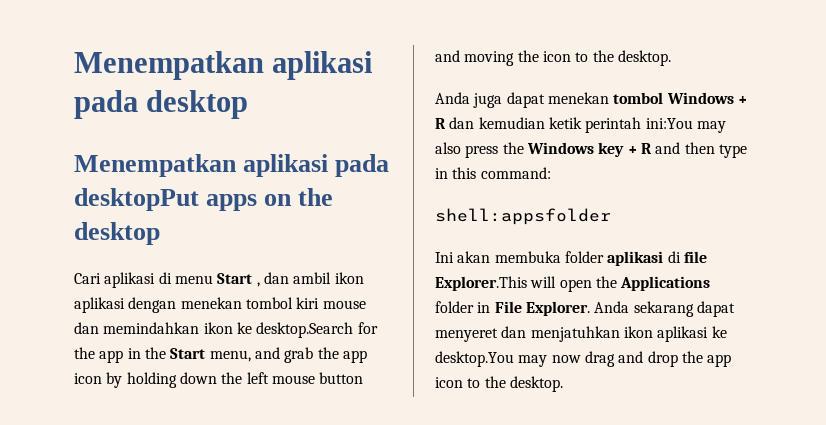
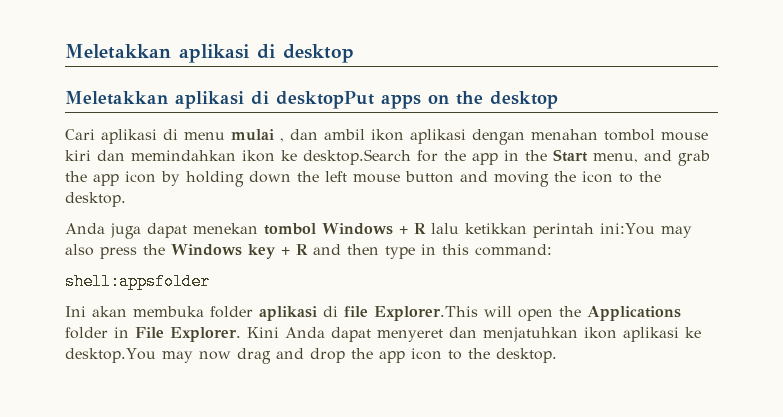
[74,51,374,80] [74,90,249,119] [74,154,390,177] Menempatkan aplikasi pada desktop // Menempatkan aplikasi pada -> [65,44,354,63] [65,91,269,109] Meletakkan aplikasi di desktop // Meletakkan aplikasi di
[217,273,253,284] Start -> [231,129,274,141] mulai
[180,297,366,309] menekan tombol kiri mouse -> [531,129,708,141] [65,150,91,161] menahan tombol mouse kiri
[449,117,582,129] dan kemudian ketik -> [431,223,527,234] lalu ketikkan
[594,301,694,317] Anda sekarang -> [247,327,325,338] Kini Anda

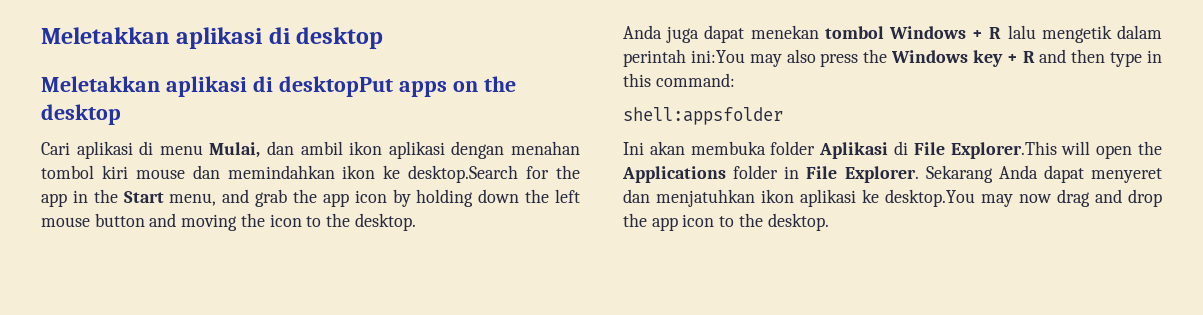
[231,129,284,142] mulai , -> [209,142,261,158] Mulai,
[661,132,708,141] [65,150,91,161] mouse kiri -> [101,165,185,179] kiri mouse
[465,223,527,234] ketikkan -> [1041,25,1162,43] mengetik dalam
[259,306,368,321] aplikasi di file -> [819,141,945,159] Aplikasi di File
[247,327,279,338] Kini -> [925,165,993,183] Sekarang

